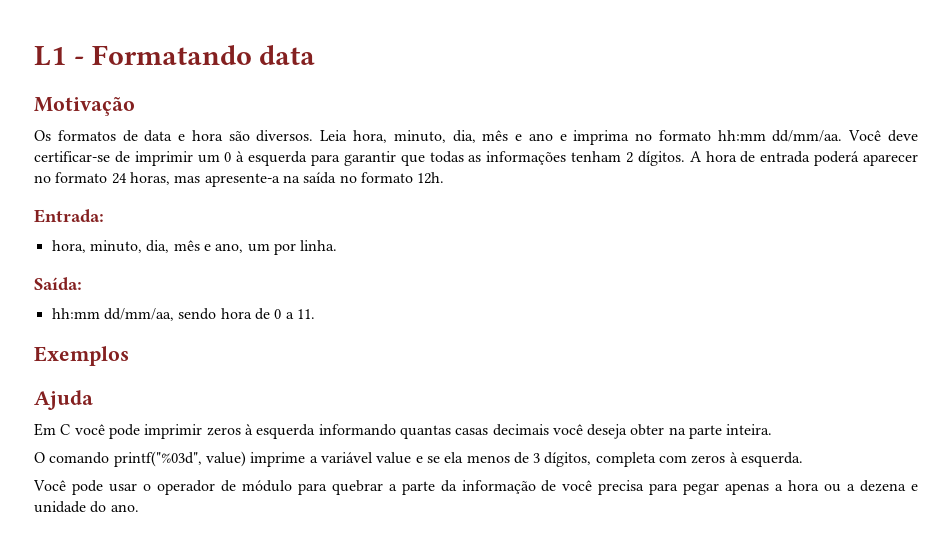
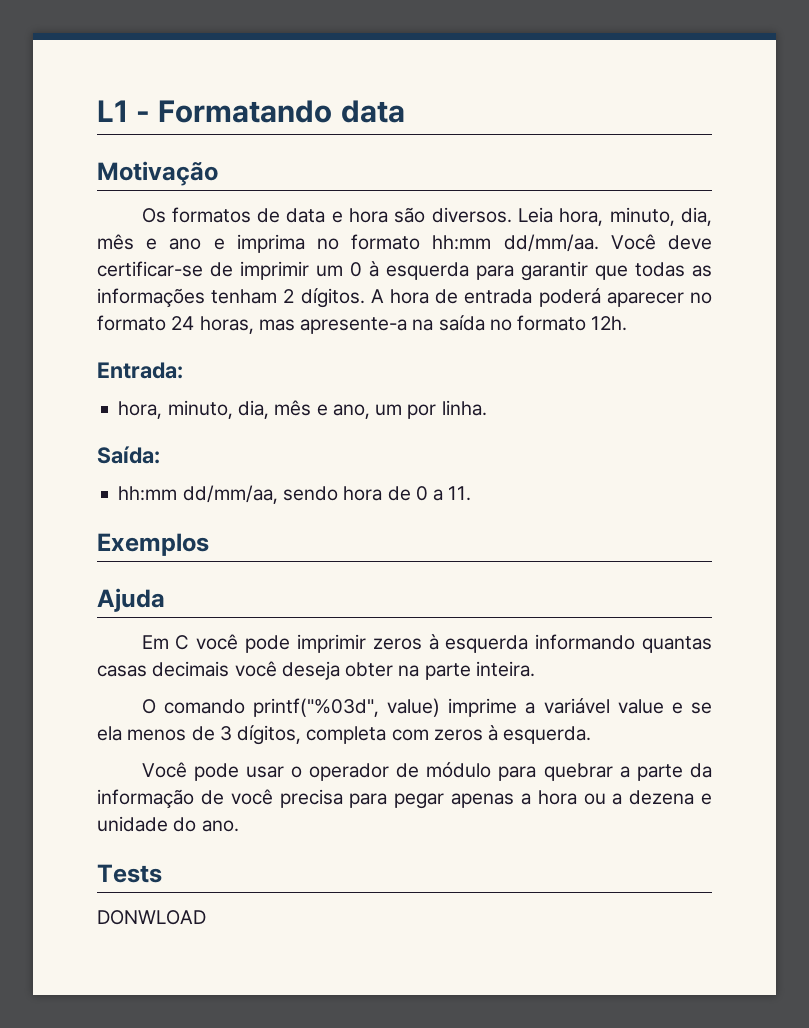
(139, 508) none -> [97,864,162,883] [97,910,206,925] // Tests // DONWLOAD

